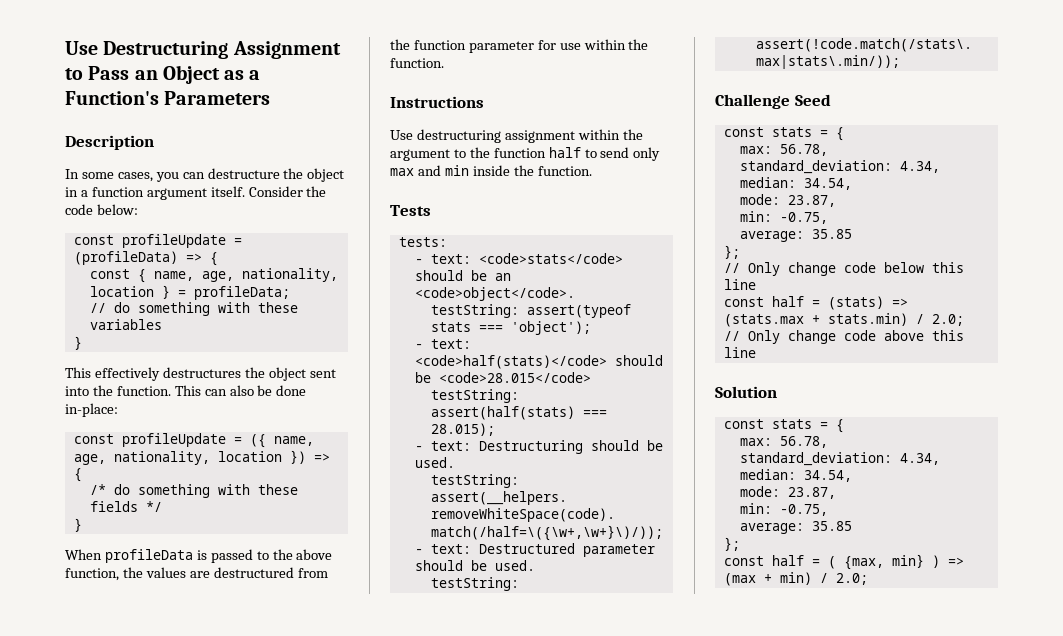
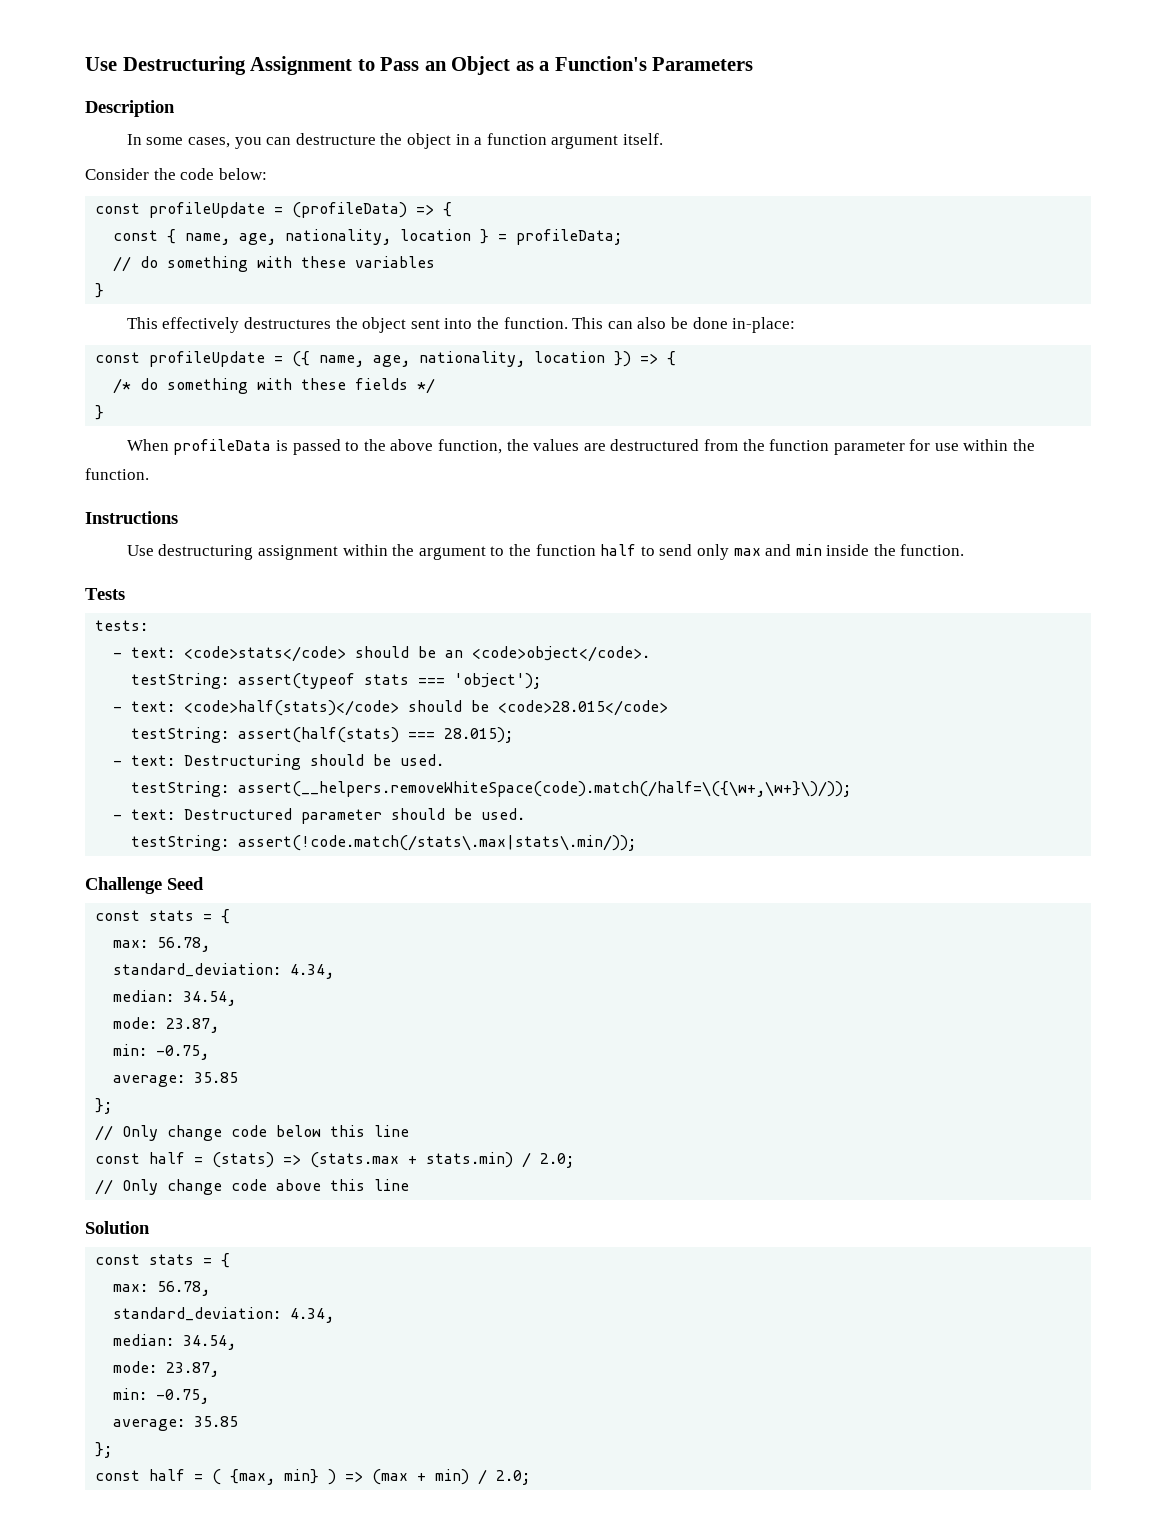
(245, 191) none -> (663, 139) //

